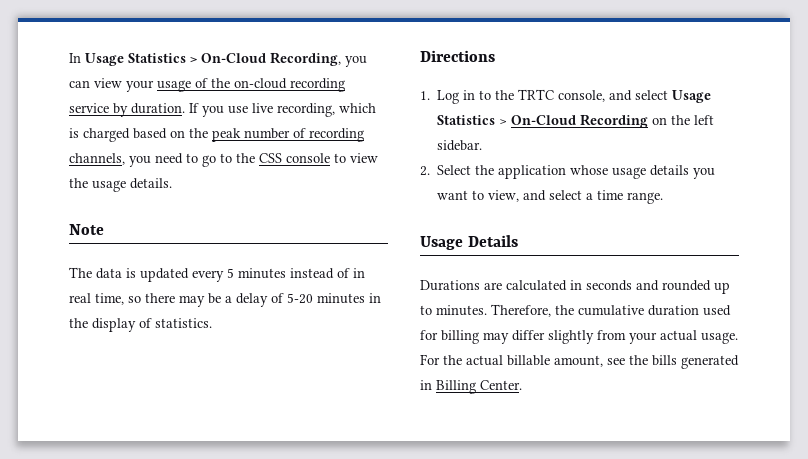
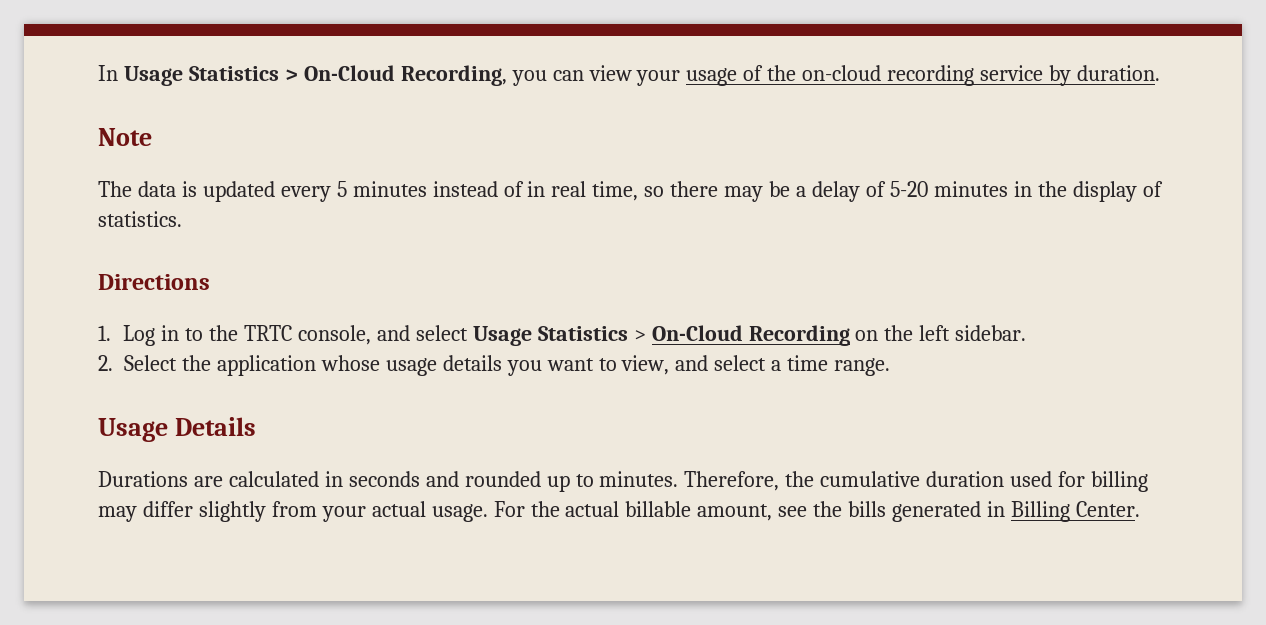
[189,103,376,117] [69,128,364,142] [69,153,378,167] [69,178,172,192] If you use live recording, which is charged based on the peak number of recording channels, you need to go to the CSS console to view the usage details. -> (1160, 73) none

